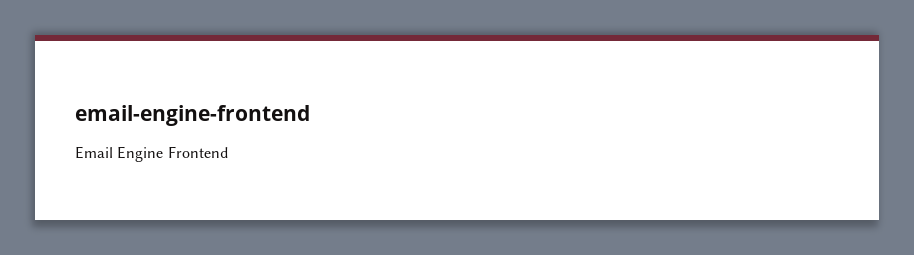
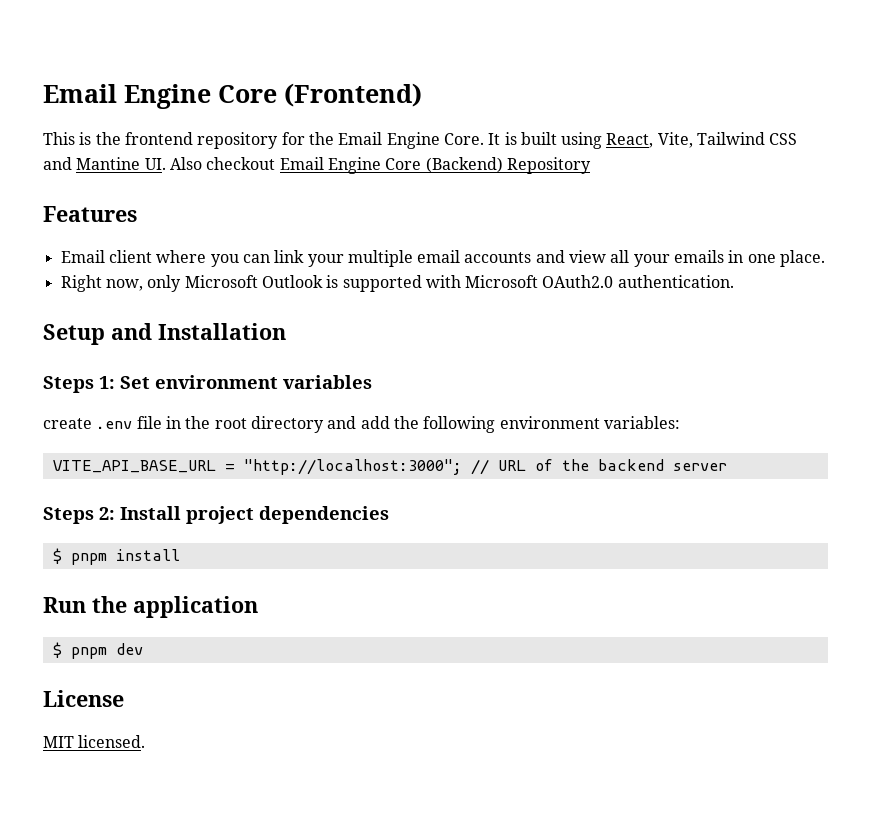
[75,105,310,126] [75,146,228,162] email-engine-frontend // Email Engine Frontend -> [43,83,422,109] [43,132,798,149] [43,157,591,174] [43,206,137,222] [60,250,826,267] [60,275,734,292] [43,323,286,345] [43,375,372,393] [43,416,680,433] [52,459,727,475] [43,506,389,524] [52,548,180,565] [43,596,258,618] [52,642,143,659] [43,690,124,707] [43,735,146,748] Email Engine Core (Frontend) // This is the frontend repository for the Email Engine Core. It is built using React, Vite, Tailwind CSS and Mantine UI. Also checkout Email Engine Core (Backend) Repository // Features // Email client where you can link your multiple email accounts and view all your emails in one place. // Right now, only Microsoft Outlook is supported with Microsoft OAuth2.0 authentication. // Setup and Installation // Steps 1: Set environment variables // create .env file in the root directory and add the following environment variables: // VITE_API_BASE_URL = "http://localhost:3000"; // URL of the backend server // Steps 2: Install project dependencies // $ pnpm install // Run the application // $ pnpm dev // License // MIT licensed.

